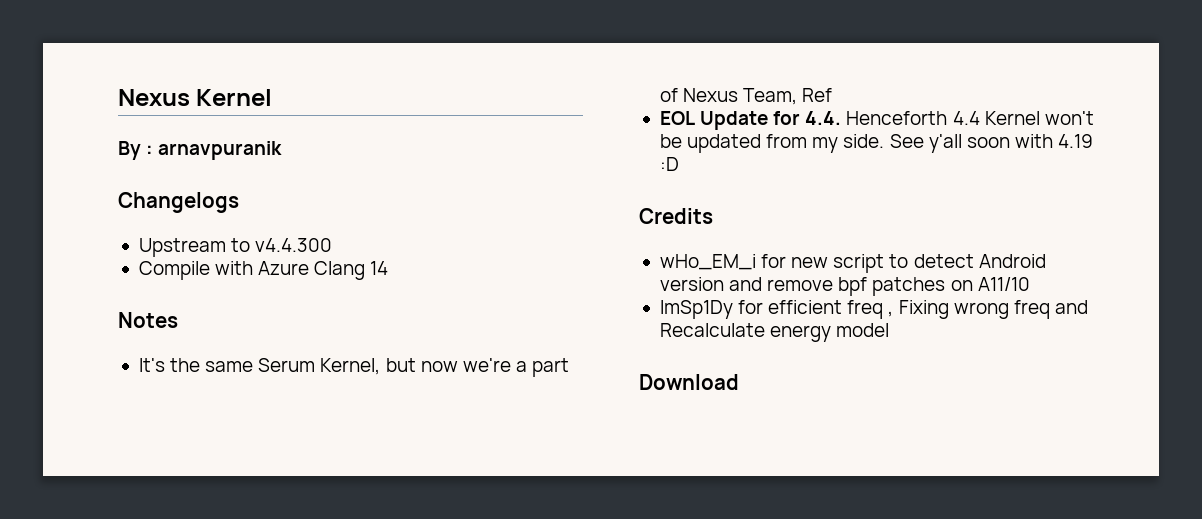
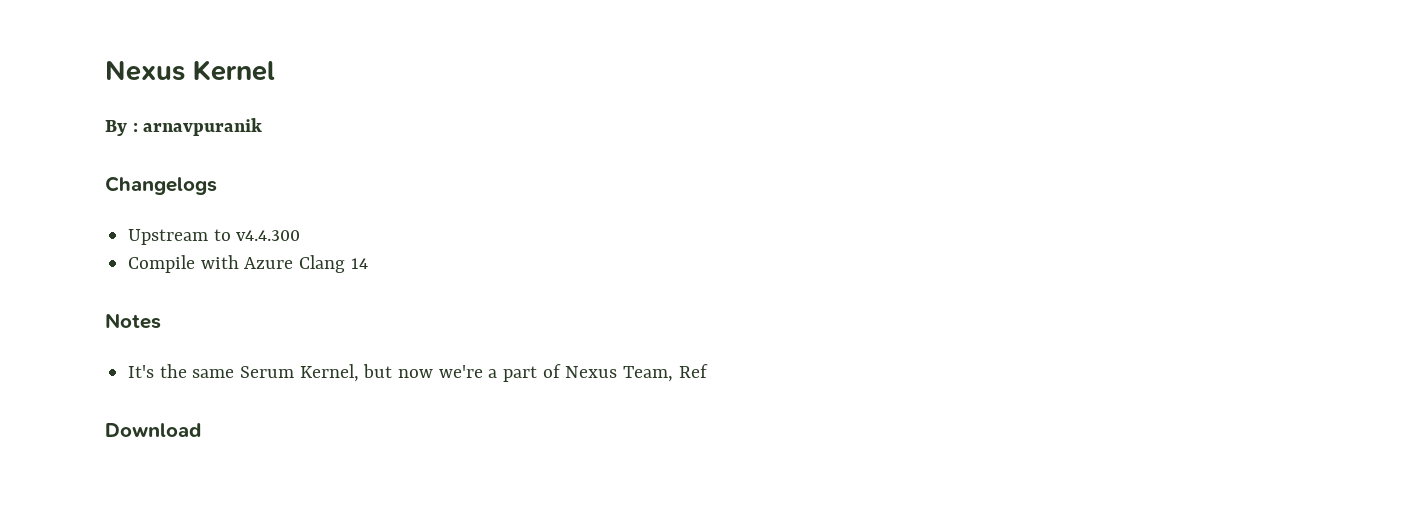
[659,111,1094,130] [659,134,1094,153] [659,157,679,171] [639,208,713,224] [659,254,1046,273] [659,277,1030,296] [659,300,1088,319] [659,323,890,342] // EOL Update for 4.4. Henceforth 4.4 Kernel won't be updated from my side. See y'all soon with 4.19 :D // Credits // wHo_EM_i for new script to detect Android version and remove bpf patches on A11/10 // ImSp1Dy for efficient freq , Fixing wrong freq and Recalculate energy model -> (708, 371) none

